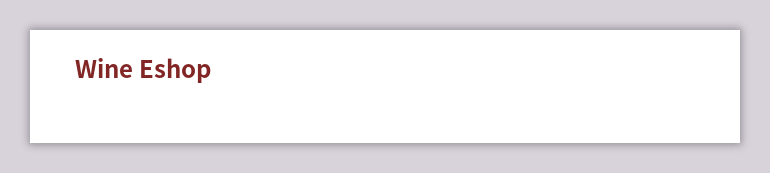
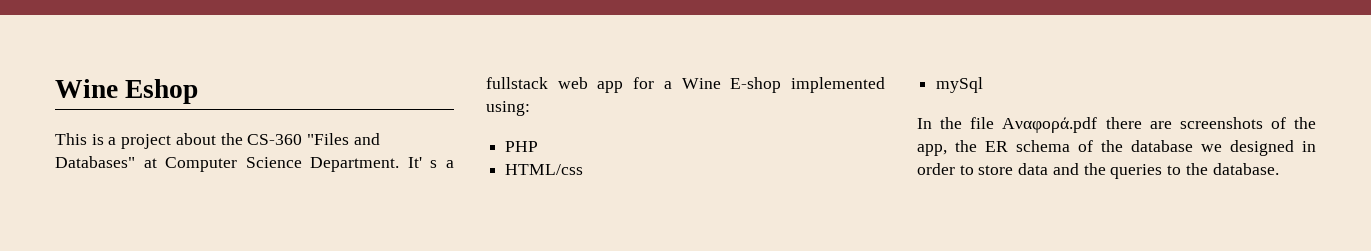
(212, 70) none -> [55,133,380,149] [55,156,454,172] [486,77,885,93] [486,101,530,116] [505,141,539,152] [505,164,584,175] [936,77,984,93] [917,117,1316,133] [917,140,1316,156] [917,163,1279,179] // This is a project about the CS-360 "Files and Databases" at Computer Science Department. It' s a fullstack web app for a Wine E-shop implemented using: // PHP // HTML/css // mySql // In the file Αναφορά.pdf there are screenshots of the app, the ER schema of the database we designed in order to store data and the queries to the database.

